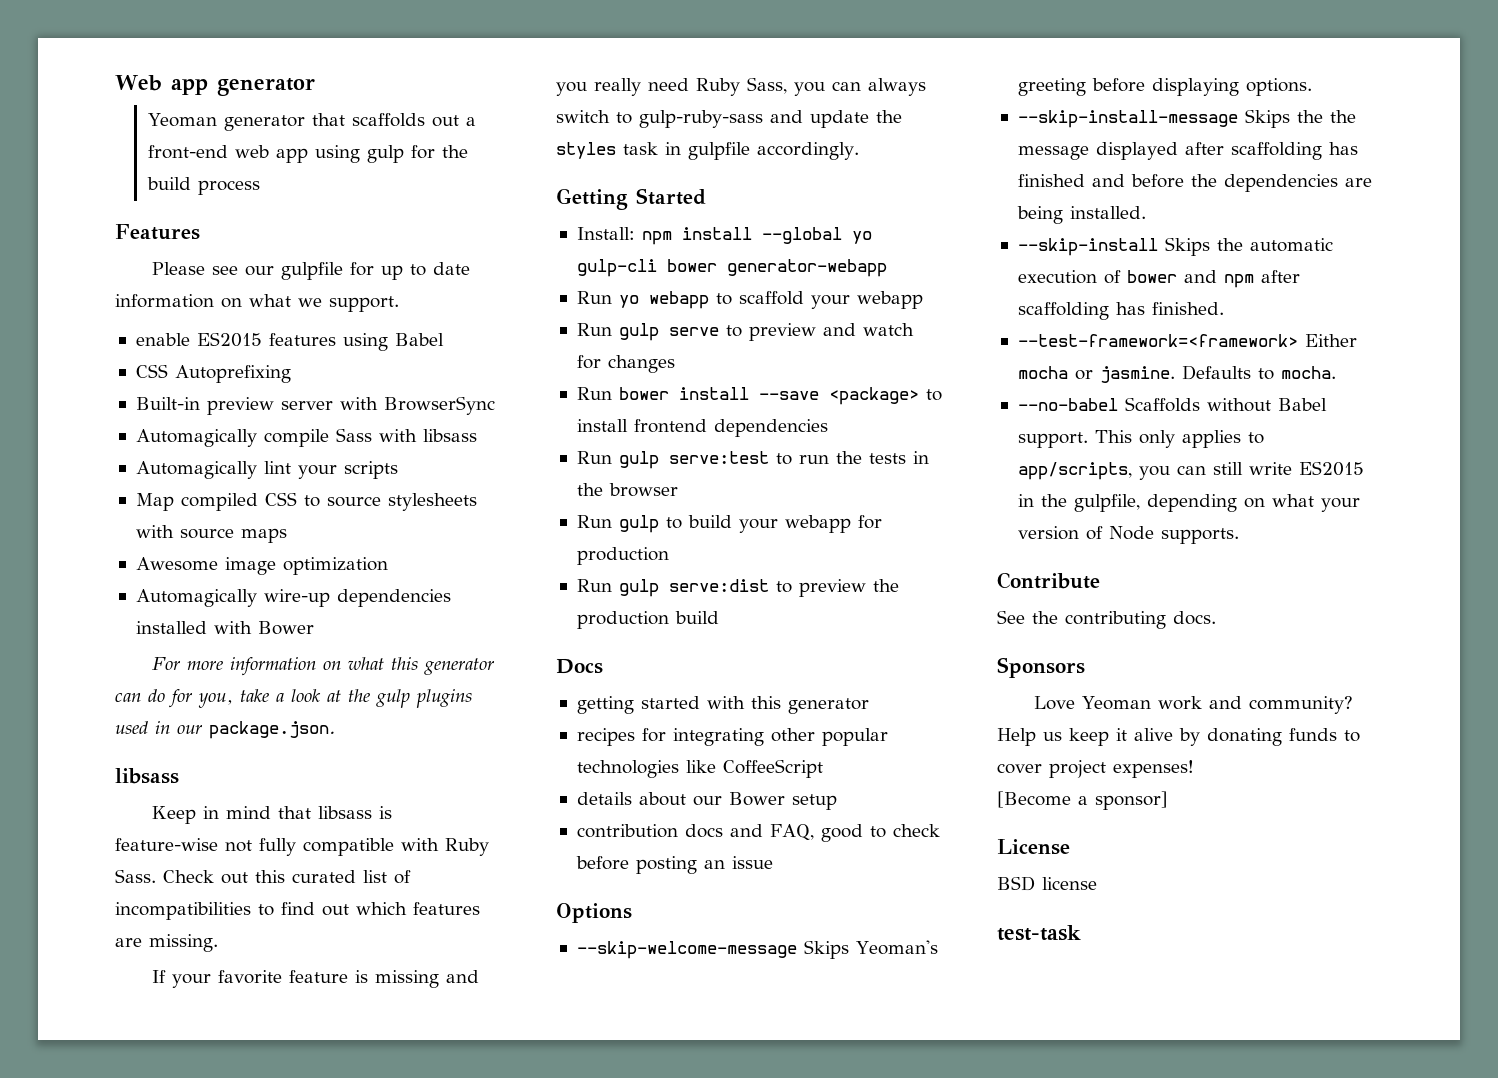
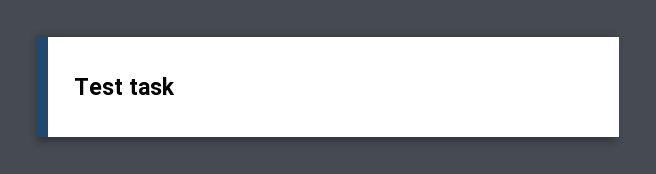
[115,75,315,96] [147,113,477,131] [147,145,468,163] [146,177,260,195] [115,224,200,240] [151,262,470,280] [115,294,399,312] [135,332,444,351] [135,364,291,383] [135,396,495,415] [135,428,477,447] [135,461,398,479] [135,492,477,511] [135,525,287,543] [135,557,388,575] [135,589,451,607] [135,621,314,635] [151,657,495,676] [115,689,472,708] [115,721,336,739] [115,768,179,784] [151,806,392,824] [115,838,489,856] [115,869,411,884] [115,902,480,920] [115,934,218,952] [151,970,479,988] [556,77,926,96] [556,110,902,128] [556,142,859,160] [556,188,706,210] [576,227,872,245] [576,259,887,277] [576,291,923,309] [576,323,914,341] [576,355,675,373] [576,387,942,405] [576,419,828,437] [576,451,929,469] [576,483,678,497] [576,515,882,533] [576,547,669,565] [576,579,899,597] [576,611,719,629] [556,658,603,674] [576,696,869,714] [576,728,888,746] [576,759,823,778] [576,792,837,810] [576,824,940,842] [575,856,773,874] [556,903,632,923] [576,940,938,959] [1017,78,1312,96] [1017,109,1356,128] [1017,142,1358,160] [1017,174,1372,192] [1016,206,1146,224] [1017,237,1333,256] [1017,270,1300,288] [1017,302,1224,320] [1017,334,1357,347] [1017,365,1336,383] [1017,397,1327,412] [1017,430,1264,448] [1017,461,1364,480] [1017,494,1360,512] [1017,526,1239,544] [997,572,1100,589] [997,610,1216,629] [997,657,1085,678] [1033,696,1354,714] [997,728,1360,746] [997,760,1194,778] [997,791,1168,810] [997,839,1070,855] [997,876,1097,891] [997,925,1081,941] Web app generator // Yeoman generator that scaffolds out a front-end web app using gulp for the build process // Features // Please see our gulpfile for up to date information on what we support. // enable ES2015 features using Babel // CSS Autoprefixing // Built-in preview server with BrowserSync // Automagically compile Sass with libsass // Automagically lint your scripts // Map compiled CSS to source stylesheets with source maps // Awesome image optimization // Automagically wire-up dependencies installed with Bower // For more information on what this generator can do for you, take a look at the gulp plugins used in our package.json. // libsass // Keep in mind that libsass is feature-wise not fully compatible with Ruby Sass. Check out this curated list of incompatibilities to find out which features are missing. // If your favorite feature is missing and you really need Ruby Sass, you can always switch to gulp-ruby-sass and update the styles task in gulpfile accordingly. // Getting Started // Install: npm install --global yo gulp-cli bower generator-webapp // Run yo webapp to scaffold your webapp // Run gulp serve to preview and watch for changes // Run bower install --save <package> to install frontend dependencies // Run gulp serve:test to run the tests in the browser // Run gulp to build your webapp for production // Run gulp serve:dist to preview the production build // Docs // getting started with this generator // recipes for integrating other popular technologies like CoffeeScript // details about our Bower setup // contribution docs and FAQ, good to check before posting an issue // Options // --skip-welcome-message Skips Yeoman's greeting before displaying options. // --skip-install-message Skips the the message displayed after scaffolding has finished and before the dependencies are being installed. // --skip-install Skips the automatic execution of bower and npm after scaffolding has finished. // --test-framework=<framework> Either mocha or jasmine. Defaults to mocha. // --no-babel Scaffolds without Babel support. This only applies to app/scripts, you can still write ES2015 in the gulpfile, depending on what your version of Node supports. // Contribute // See the contributing docs. // Sponsors // Love Yeoman work and community? Help us keep it alive by donating funds to cover project expenses! // [Become a sponsor] // License // BSD license // test-task -> [74,77,176,95] Test task

